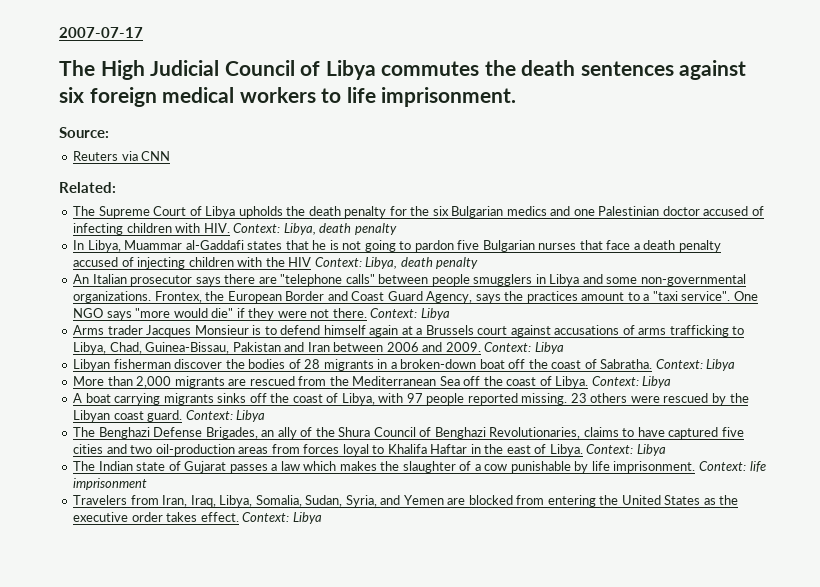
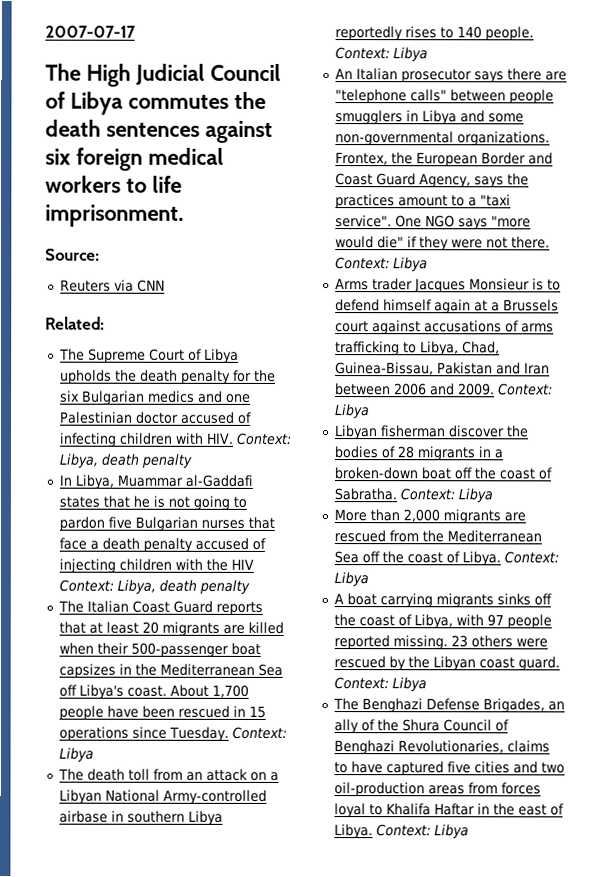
(479, 263) none -> [57,600,263,615] [58,621,284,636] [58,642,261,657] [58,663,283,678] [58,684,249,699] [58,705,266,720] [58,726,287,741] [58,747,94,762] [57,768,279,781] [58,789,267,804] [58,810,223,825] [334,26,534,41] [334,47,428,62] // The Italian Coast Guard reports that at least 20 migrants are killed when their 500-passenger boat capsizes in the Mediterranean Sea off Libya's coast. About 1,700 people have been rescued in 15 operations since Tuesday. Context: Libya // The death toll from an attack on a Libyan National Army-controlled airbase in southern Libya reportedly rises to 140 people. Context: Libya
[73,461,766,473] [73,478,148,490] [73,495,739,507] [73,512,322,524] // The Indian state of Gujarat passes a law which makes the slaughter of a cow punishable by life imprisonment. Context: life imprisonment // Travelers from Iran, Iraq, Libya, Somalia, Sudan, Syria, and Yemen are blocked from entering the United States as the executive order takes effect. Context: Libya -> (469, 831) none

